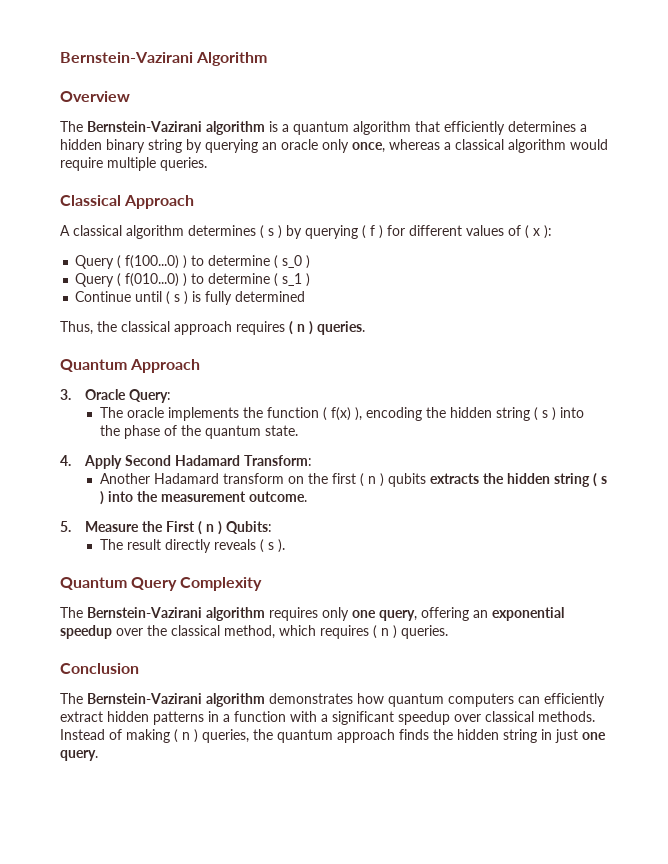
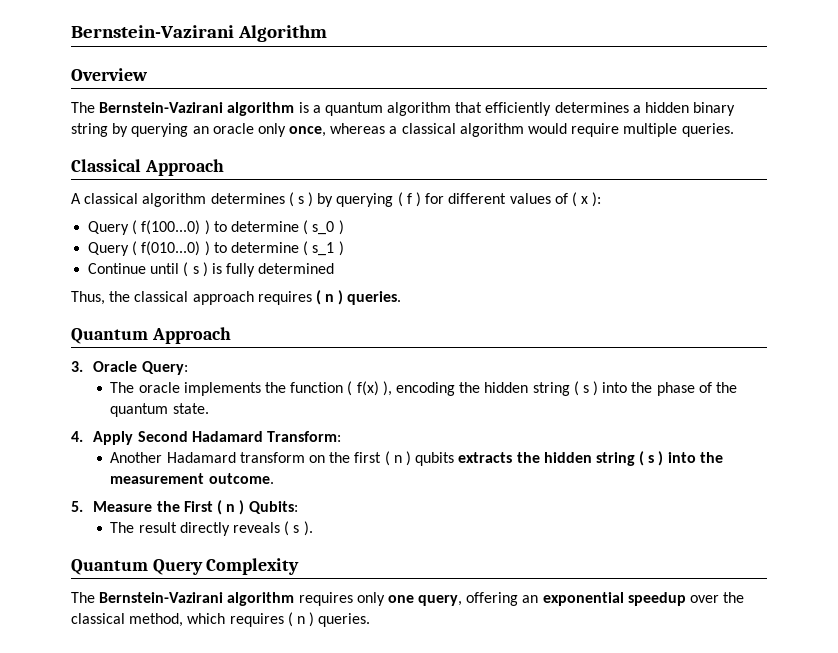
[60,663,139,674] [60,693,605,707] [60,711,595,725] [60,729,606,743] [60,750,98,761] // Conclusion // The Bernstein-Vazirani algorithm demonstrates how quantum computers can efficiently extract hidden patterns in a function with a significant speedup over classical methods. Instead of making ( n ) queries, the quantum approach finds the hidden string in just one query. -> (371, 620) none

